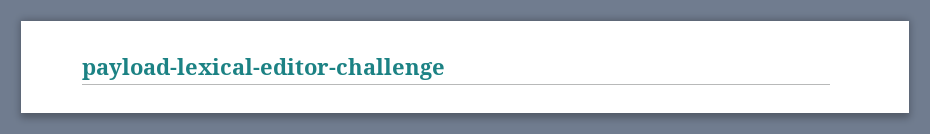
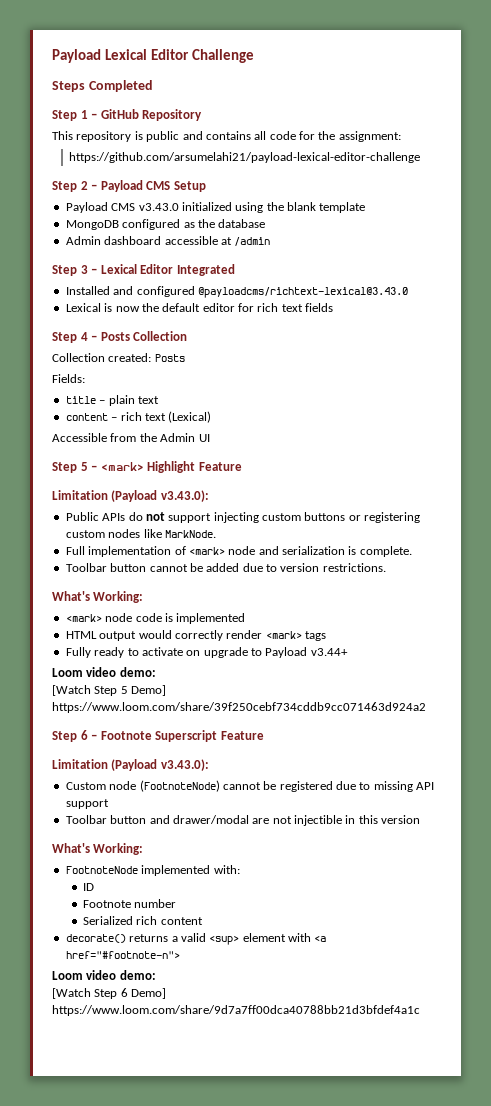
[82,58,445,80] payload-lexical-editor-challenge -> [52,49,254,63] [52,80,153,92] [52,109,203,121] [52,131,401,142] [69,152,421,163] [52,180,206,192] [65,202,366,213] [65,219,266,230] [65,236,271,246] [52,264,235,276] [65,286,408,298] [65,303,334,312] [52,331,188,343] [52,353,185,362] [52,374,85,383] [65,395,159,406] [65,411,212,423] [52,433,210,442] [52,461,242,473] [52,490,209,502] [65,512,421,523] [65,529,216,538] [65,546,412,557] [65,563,386,572] [52,591,144,603] [65,613,246,624] [65,630,326,641] [65,647,348,658] [52,667,156,677] [52,685,167,696] [52,702,426,713] [52,730,264,742] [52,759,209,771] [65,780,435,792] [65,799,109,809] [65,815,421,826] [52,843,144,855] [65,865,240,876] [83,883,95,891] [83,899,177,908] [83,916,203,925] [65,933,327,945] [65,951,180,959] [52,970,156,980] [52,988,167,999] [52,1005,420,1016] Payload Lexical Editor Challenge // Steps Completed // Step 1 – GitHub Repository // This repository is public and contains all code for the assignment: // https://github.com/arsumelahi21/payload-lexical-editor-challenge // Step 2 – Payload CMS Setup // Payload CMS v3.43.0 initialized using the blank template // MongoDB configured as the database // Admin dashboard accessible at /admin // Step 3 – Lexical Editor Integrated // Installed and configured @payloadcms/richtext-lexical@3.43.0 // Lexical is now the default editor for rich text fields // Step 4 – Posts Collection // Collection created: Posts // Fields: // title – plain text // content – rich text (Lexical) // Accessible from the Admin UI // Step 5 – <mark> Highlight Feature // Limitation (Payload v3.43.0): // Public APIs do not support injecting custom buttons or registering custom nodes like MarkNode. // Full implementation of <mark> node and serialization is complete. // Toolbar button cannot be added due to version restrictions. // What's Working: // <mark> node code is implemented // HTML output would correctly render <mark> tags // Fully ready to activate on upgrade to Payload v3.44+ // Loom video demo: // [Watch Step 5 Demo] https://www.loom.com/share/39f250cebf734cddb9cc071463d924a2 // Step 6 – Footnote Superscript Feature // Limitation (Payload v3.43.0): // Custom node (FootnoteNode) cannot be registered due to missing API support // Toolbar button and drawer/modal are not injectible in this version // What's Working: // FootnoteNode implemented with: // ID // Footnote number // Serialized rich content // decorate() returns a valid <sup> element with <a href="#footnote-n"> // Loom video demo: // [Watch Step 6 Demo] https://www.loom.com/share/9d7a7ff00dca40788bb21d3bfdef4a1c

